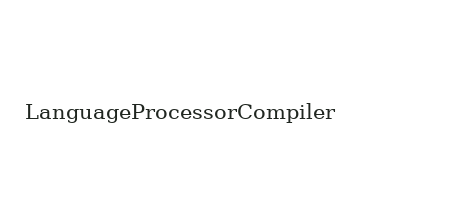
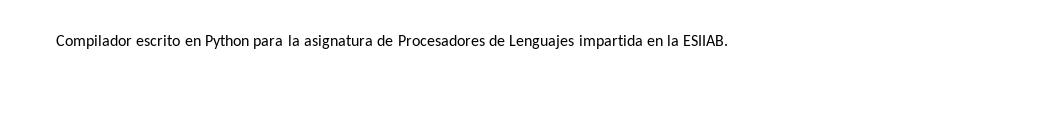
[25,103,336,123] LanguageProcessorCompiler -> [56,35,729,49] Compilador escrito en Python para la asignatura de Procesadores de Lenguajes impartida en la ESIIAB.

